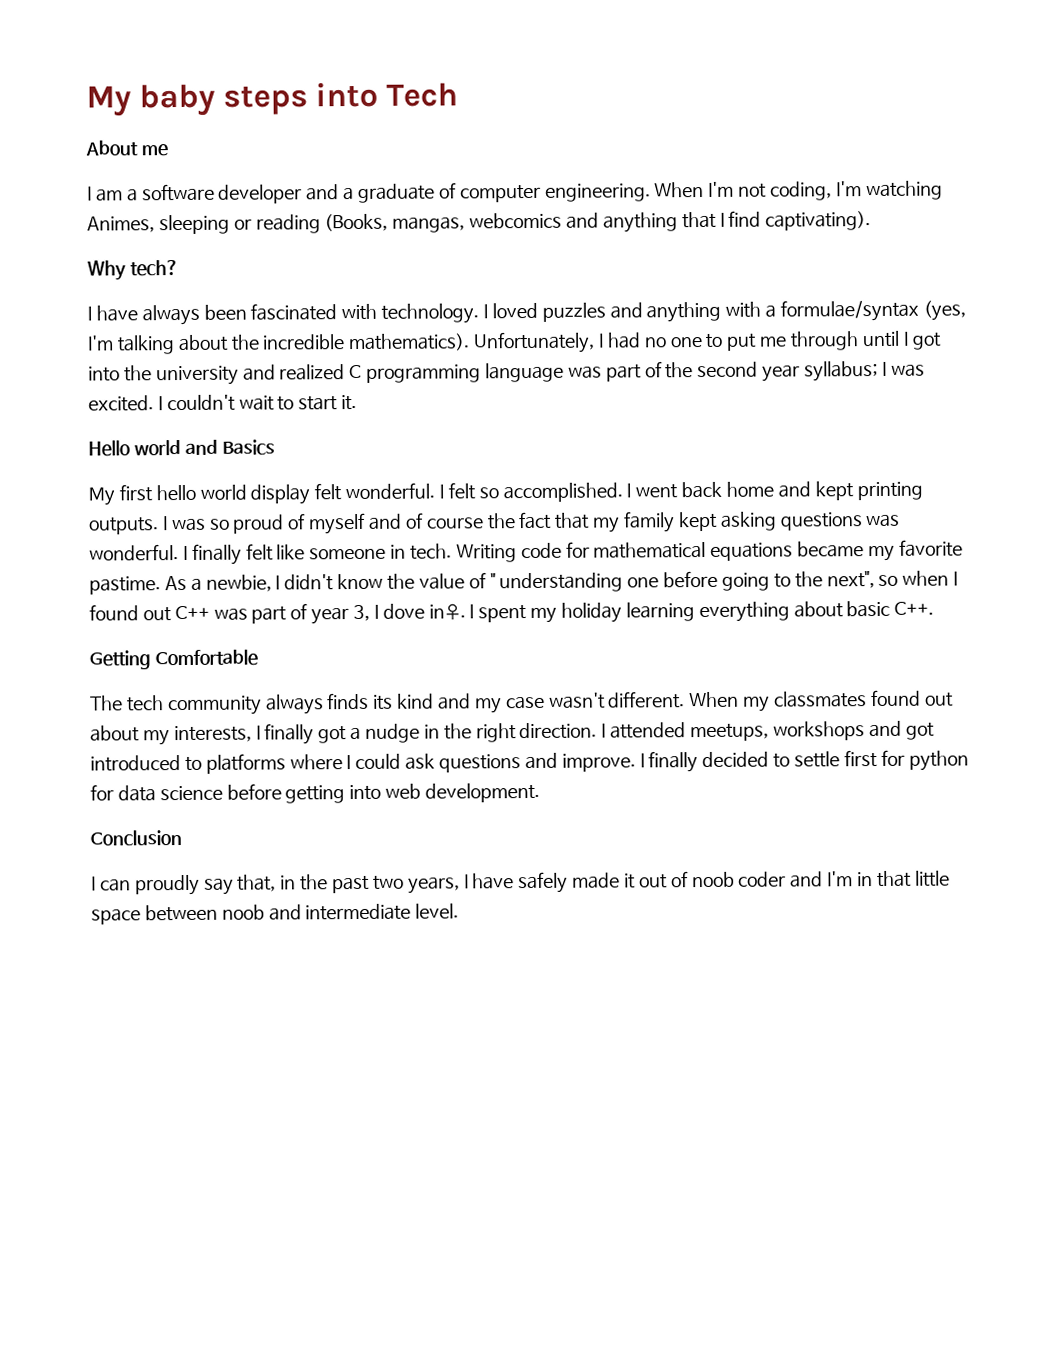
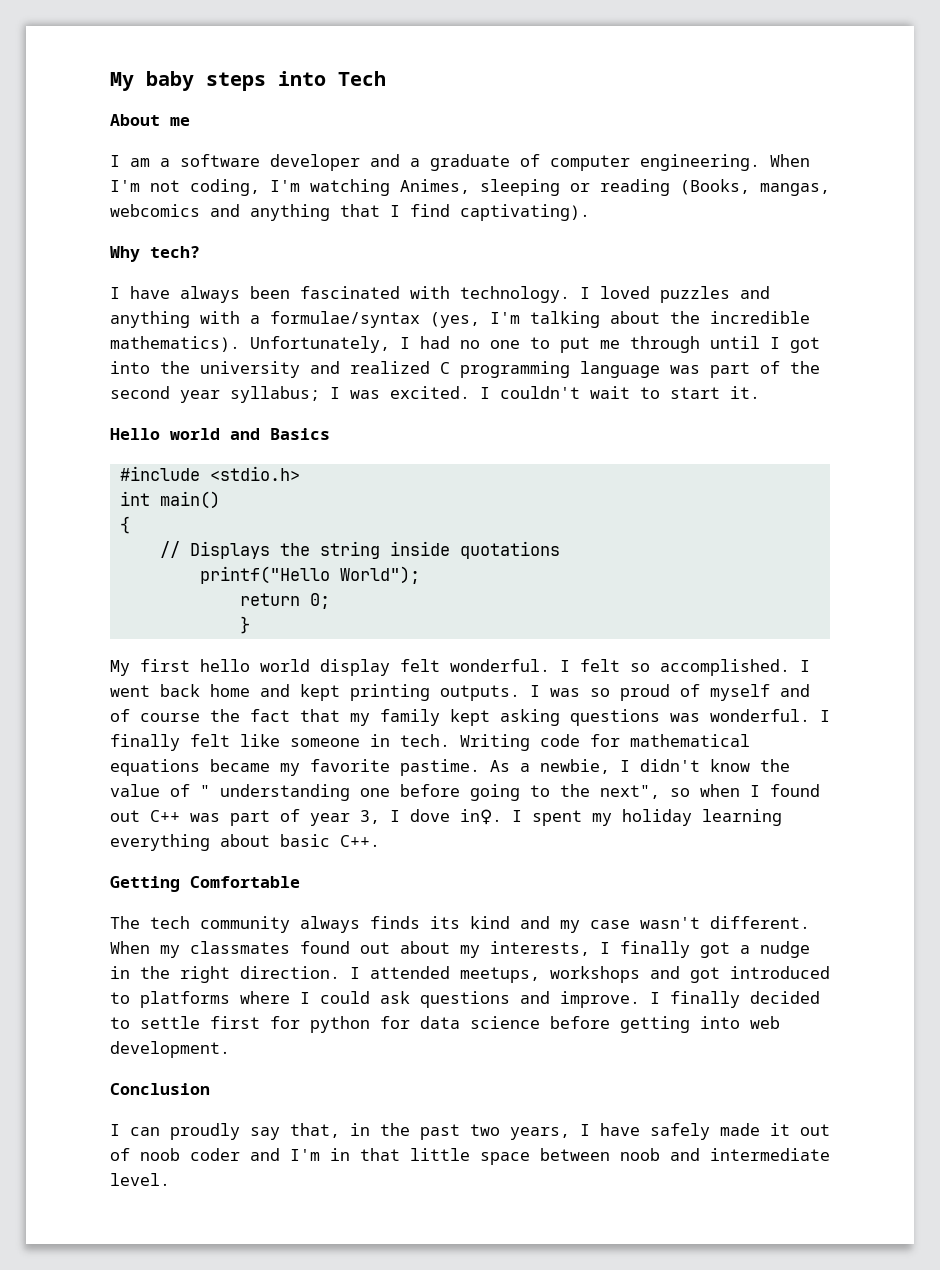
(275, 447) none -> [119,466,300,481] [119,491,220,509] [119,516,130,534] [159,541,560,559] [199,566,420,584] [239,593,330,609] [239,616,250,634] // #include <stdio.h> // int main() // { // // Displays the string inside quotations // printf("Hello World"); // return 0; // }

